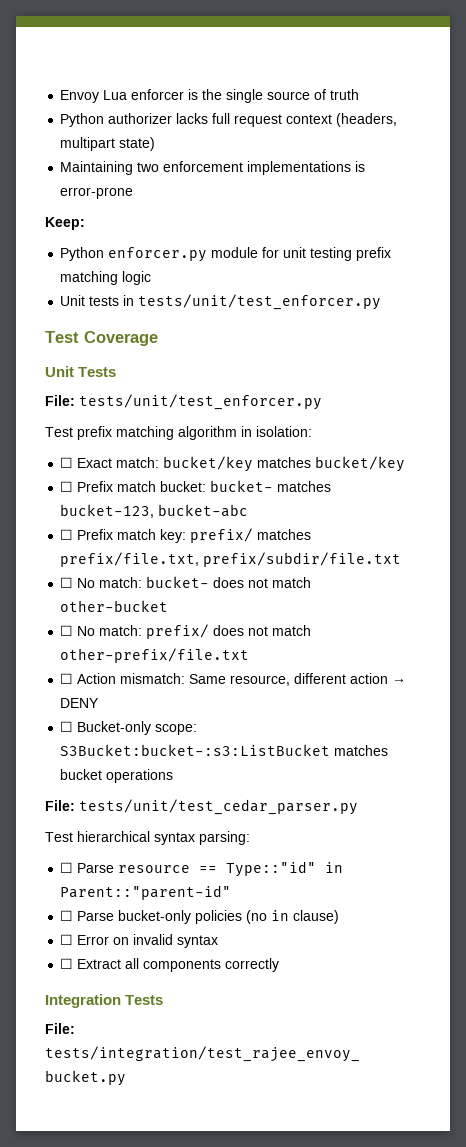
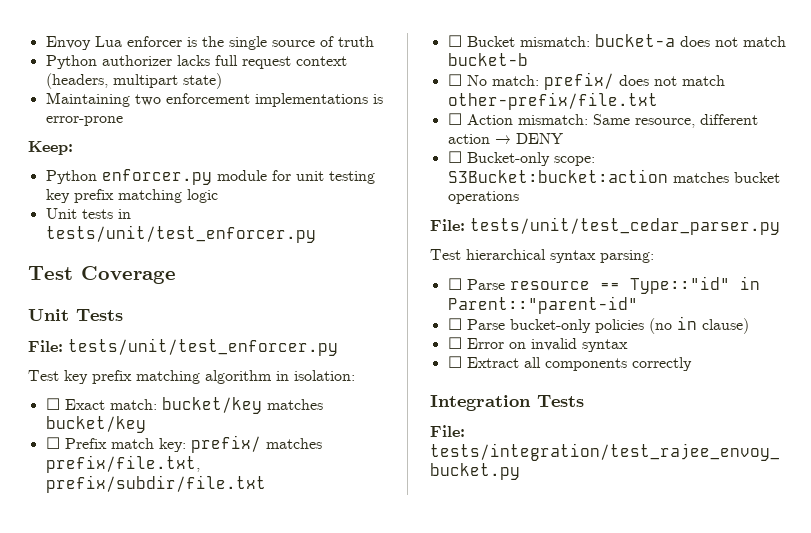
(353, 254) none -> [45,189,70,203] key
(73, 432) none -> [64,370,88,384] key
[60,480,332,492] [60,504,249,518] // ☐ Prefix match bucket: bucket- matches bucket-123, bucket-abc -> (146, 424) none
[77,576,312,588] [60,600,169,612] No match: bucket- does not match other-bucket -> [466,34,786,47] [447,53,528,66] Bucket mismatch: bucket-a does not match bucket-b
[60,744,331,756] S3Bucket:bucket-:s3:ListBucket -> [447,169,668,183] S3Bucket:bucket:action

